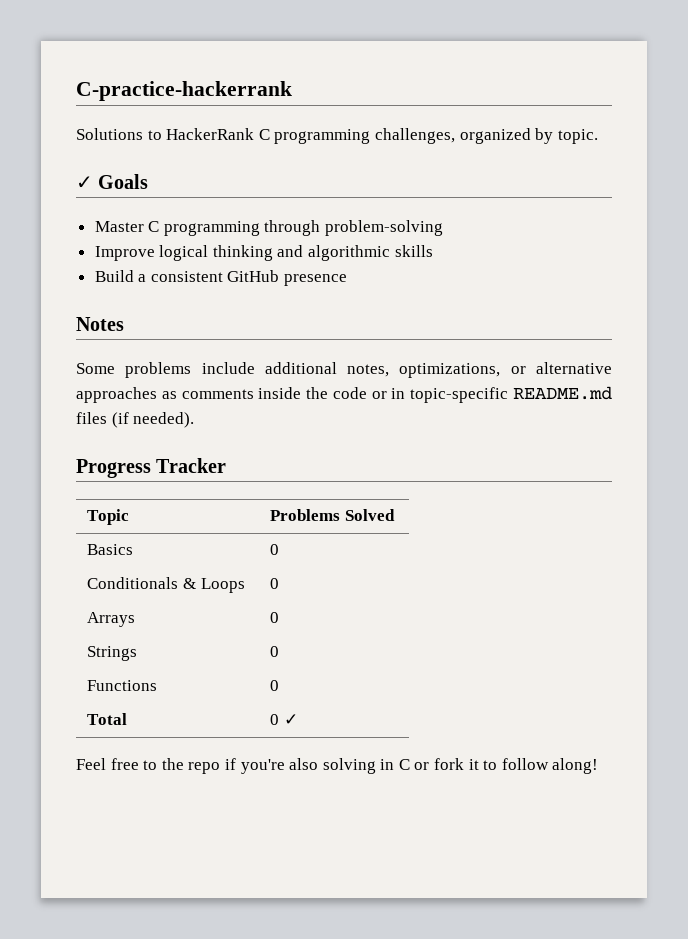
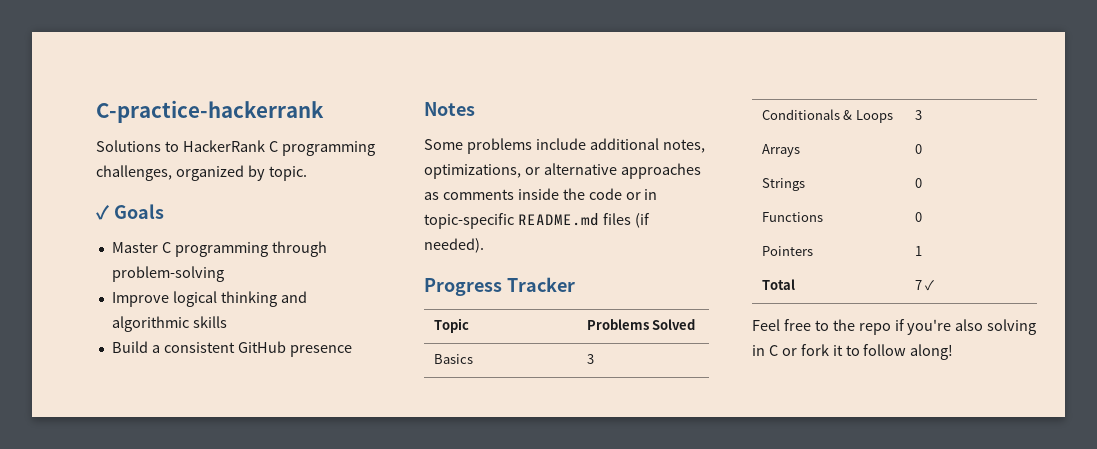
[270,544,280,555] 0 -> [586,354,594,364] 3
[270,578,280,589] 0 -> [914,110,922,120] 3
(280, 685) none -> [761,246,813,256] [914,246,922,256] // Pointers | 1
[270,714,280,725] 0 -> [914,280,922,290] 7

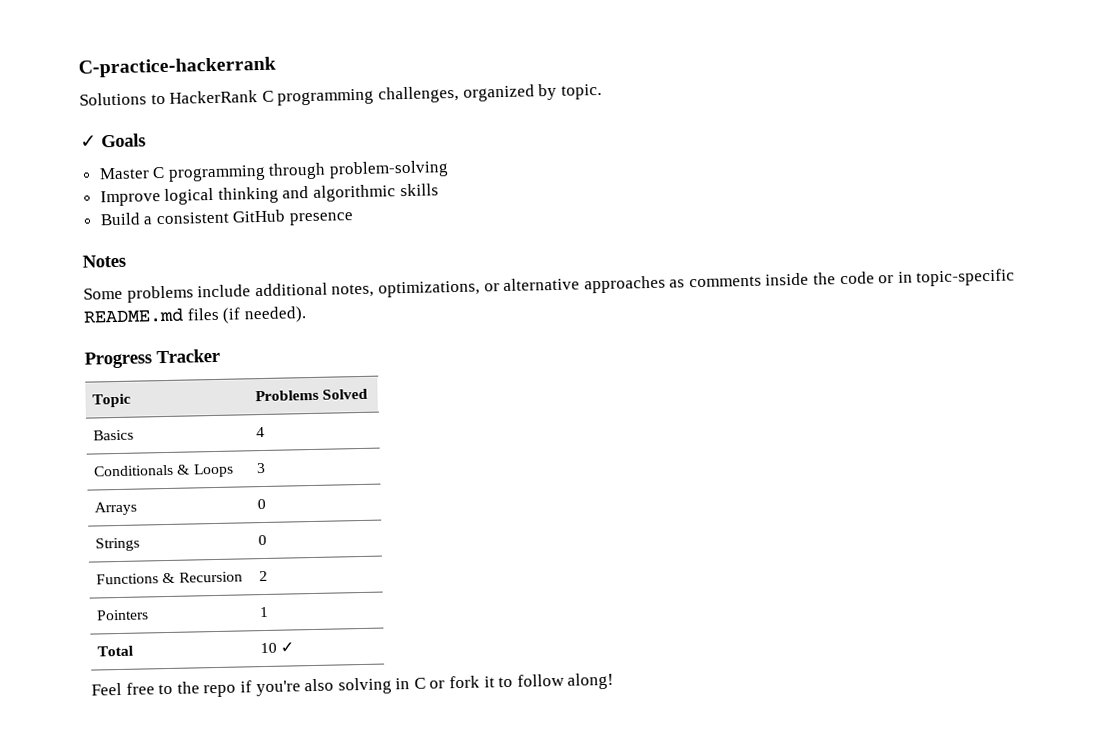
[586,354,594,364] 3 -> [256,426,266,438] 4
[914,212,922,222] | 0 -> [162,571,243,584] [259,570,269,582] & Recursion | 2
[914,280,922,290] 7 -> [260,642,278,654] 10

